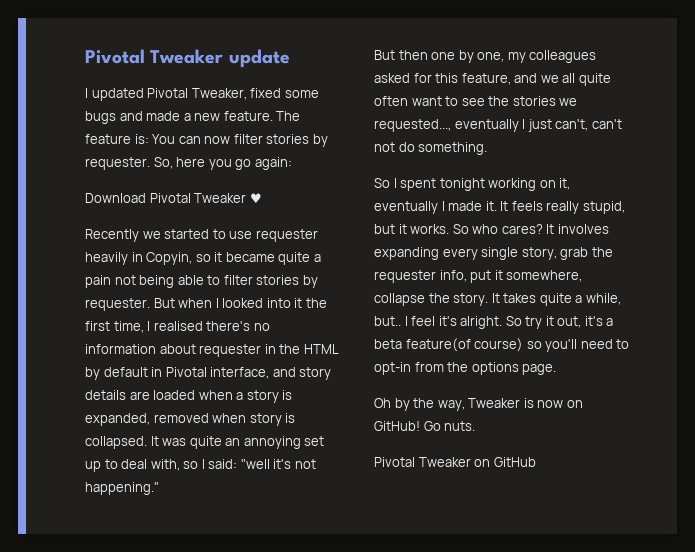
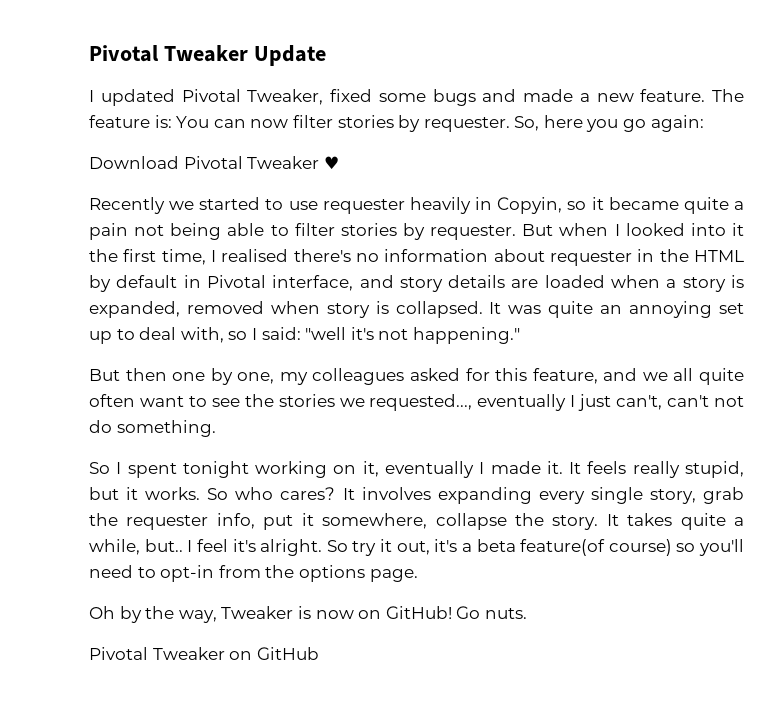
[85,49,290,68] Pivotal Tweaker update -> [89,45,326,66] Pivotal Tweaker Update

